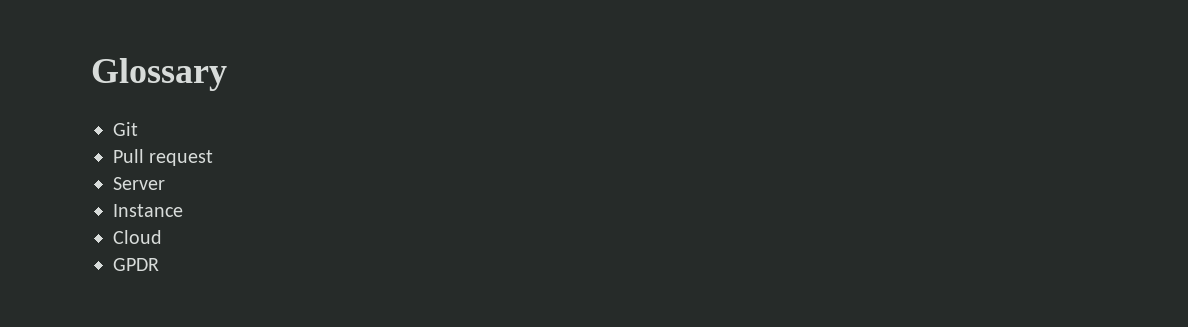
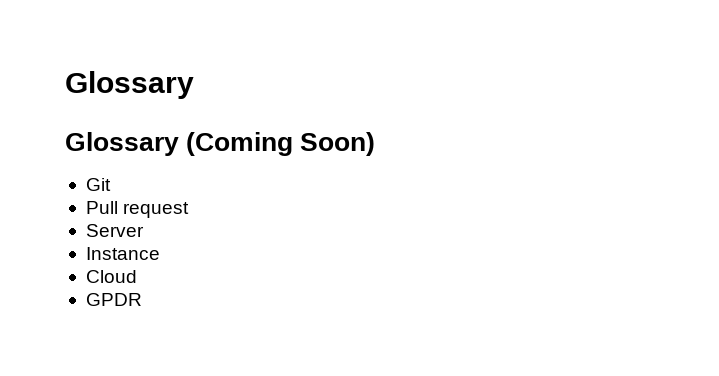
[91,58,227,91] Glossary -> [65,71,194,99] [65,132,376,156] Glossary // Glossary (Coming Soon)

